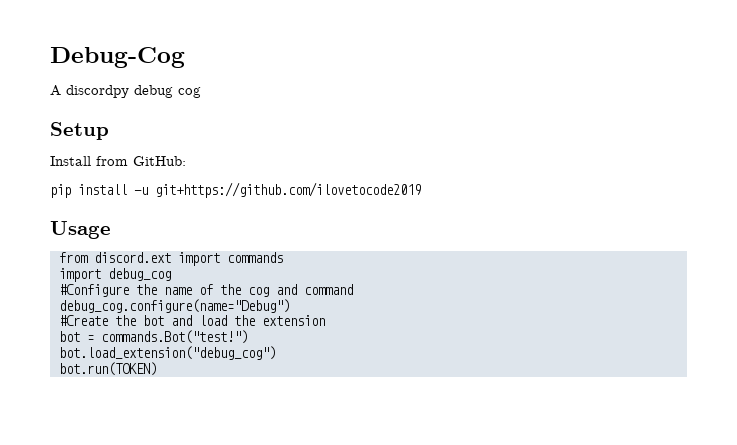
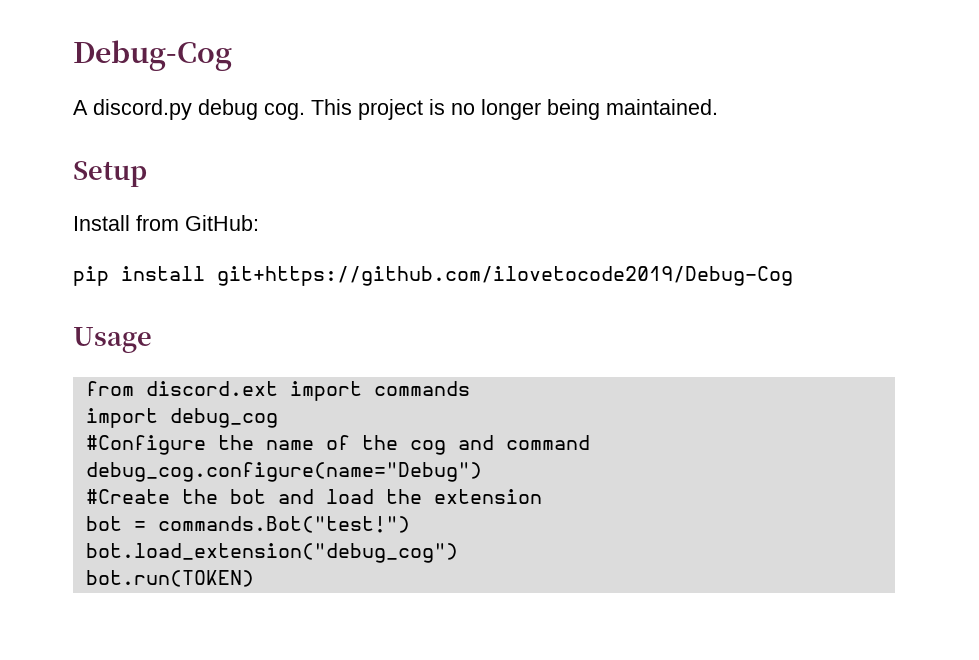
[66,85,201,98] discordpy debug cog -> [93,99,718,120] discord.py debug cog. This project is no longer being maintained.
[134,182,421,198] -u git+https://github.com/ilovetocode2019 -> [217,266,793,286] git+https://github.com/ilovetocode2019/Debug-Cog

